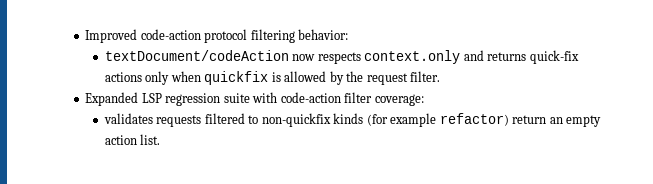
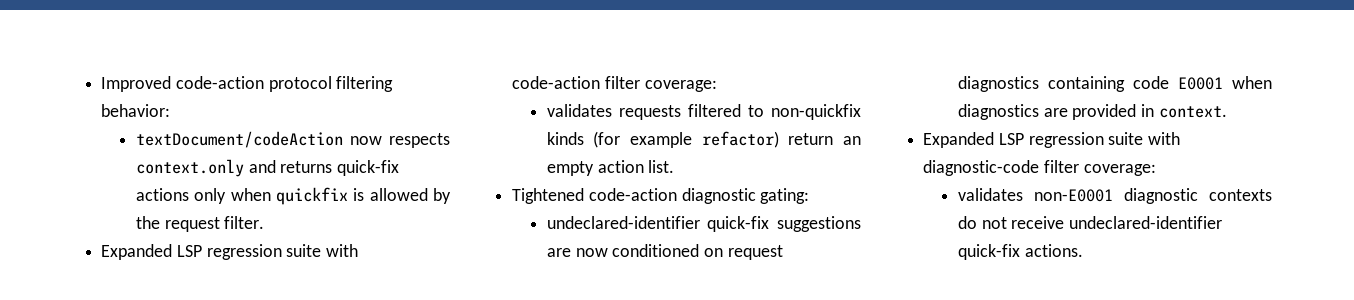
(161, 139) none -> [512,188,810,204] [546,216,861,232] [546,244,783,260] [957,76,1272,92] [957,104,1227,120] [923,132,1181,148] [923,160,1156,176] [957,188,1272,204] [957,216,1223,229] [957,244,1083,260] // Tightened code-action diagnostic gating: // undeclared-identifier quick-fix suggestions are now conditioned on request diagnostics containing code E0001 when diagnostics are provided in context. // Expanded LSP regression suite with diagnostic-code filter coverage: // validates non-E0001 diagnostic contexts do not receive undeclared-identifier quick-fix actions.

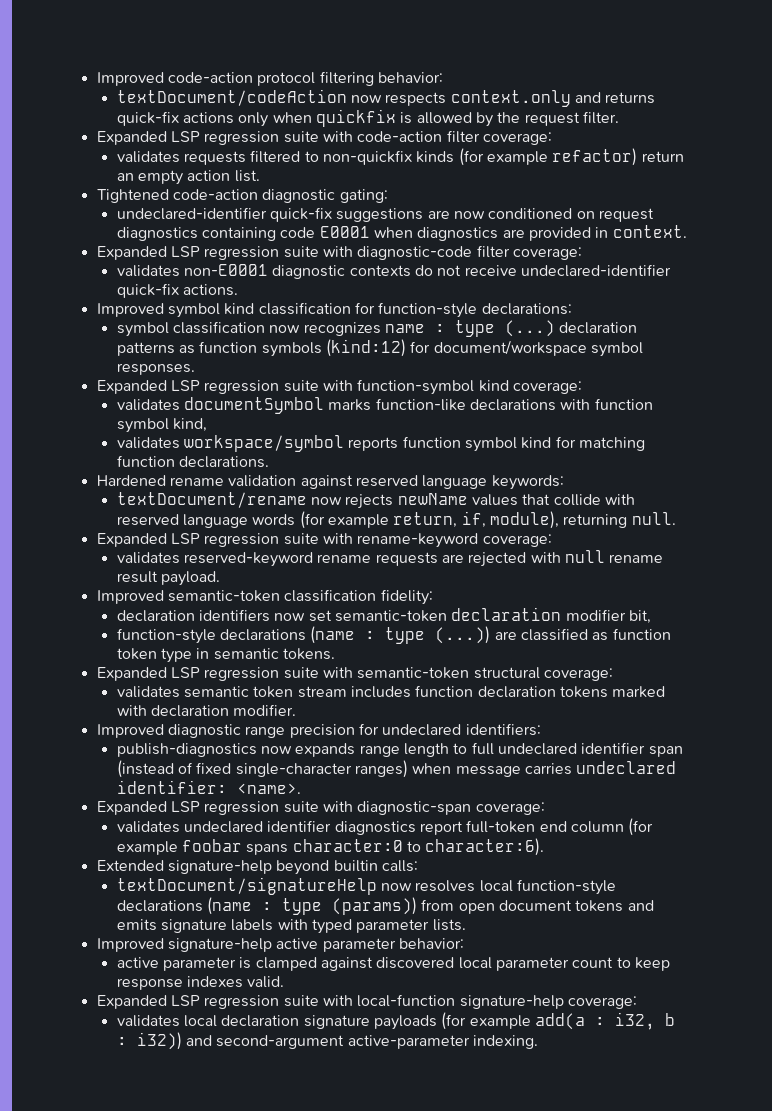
(1083, 250) none -> [96,302,572,318] [116,320,638,337] [116,339,643,357] [116,363,195,375] [96,379,582,395] [116,397,653,414] [116,418,208,433] [116,435,645,452] [116,455,270,468] [96,475,564,490] [116,492,635,509] [116,511,676,529] [96,533,552,548] [116,550,664,567] [116,571,221,586] [96,589,433,605] [116,607,651,624] [116,626,671,644] [116,648,336,663] [96,667,613,681] [116,685,666,698] [116,704,297,717] [96,723,541,738] [116,742,683,757] [116,760,677,778] [116,780,301,794] [96,801,545,815] [116,818,654,836] [116,838,545,856] [96,860,418,875] [116,877,617,895] [116,897,654,915] [116,919,466,934] [96,938,464,952] [116,957,670,971] [116,976,285,990] [96,994,637,1009] [116,1012,675,1030] [116,1032,539,1050] // Improved symbol kind classification for function-style declarations: // symbol classification now recognizes name : type (...) declaration patterns as function symbols (kind:12) for document/workspace symbol responses. // Expanded LSP regression suite with function-symbol kind coverage: // validates documentSymbol marks function-like declarations with function symbol kind, // validates workspace/symbol reports function symbol kind for matching function declarations. // Hardened rename validation against reserved language keywords: // textDocument/rename now rejects newName values that collide with reserved language words (for example return, if, module), returning null. // Expanded LSP regression suite with rename-keyword coverage: // validates reserved-keyword rename requests are rejected with null rename result payload. // Improved semantic-token classification fidelity: // declaration identifiers now set semantic-token declaration modifier bit, // function-style declarations (name : type (...)) are classified as function token type in semantic tokens. // Expanded LSP regression suite with semantic-token structural coverage: // validates semantic token stream includes function declaration tokens marked with declaration modifier. // Improved diagnostic range precision for undeclared identifiers: // publish-diagnostics now expands range length to full undeclared identifier span (instead of fixed single-character ranges) when message carries undeclared identifier: <name>. // Expanded LSP regression suite with diagnostic-span coverage: // validates undeclared identifier diagnostics report full-token end column (for example foobar spans character:0 to character:6). // Extended signature-help beyond builtin calls: // textDocument/signatureHelp now resolves local function-style declarations (name : type (params)) from open document tokens and emits signature labels with typed parameter lists. // Improved signature-help active parameter behavior: // active parameter is clamped against discovered local parameter count to keep response indexes valid. // Expanded LSP regression suite with local-function signature-help coverage: // validates local declaration signature payloads (for example add(a : i32, b : i32)) and second-argument active-parameter indexing.

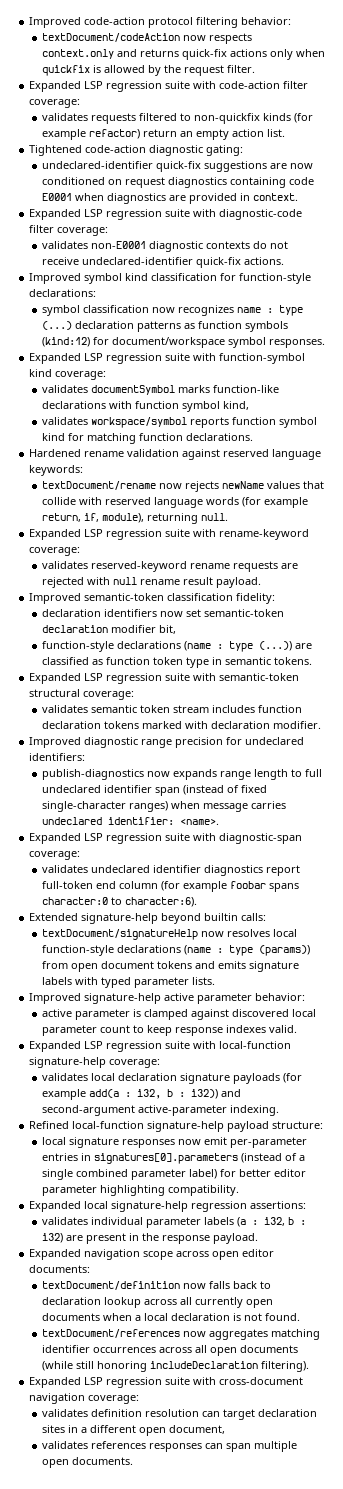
(539, 1042) none -> [29,1121,324,1132] [41,1137,307,1148] [41,1153,305,1164] [41,1169,306,1180] [41,1185,239,1196] [29,1201,307,1212] [41,1217,306,1228] [41,1233,258,1244] [29,1249,275,1260] [29,1265,91,1273] [41,1281,271,1290] [41,1297,273,1308] [41,1313,300,1321] [41,1329,320,1340] [41,1345,298,1356] [41,1361,309,1372] [29,1377,304,1388] [29,1393,140,1404] [41,1409,317,1420] [41,1425,225,1436] [41,1441,297,1452] [41,1457,133,1468] // Refined local-function signature-help payload structure: // local signature responses now emit per-parameter entries in signatures[0].parameters (instead of a single combined parameter label) for better editor parameter highlighting compatibility. // Expanded local signature-help regression assertions: // validates individual parameter labels (a : i32, b : i32) are present in the response payload. // Expanded navigation scope across open editor documents: // textDocument/definition now falls back to declaration lookup across all currently open documents when a local declaration is not found. // textDocument/references now aggregates matching identifier occurrences across all open documents (while still honoring includeDeclaration filtering). // Expanded LSP regression suite with cross-document navigation coverage: // validates definition resolution can target declaration sites in a different open document, // validates references responses can span multiple open documents.

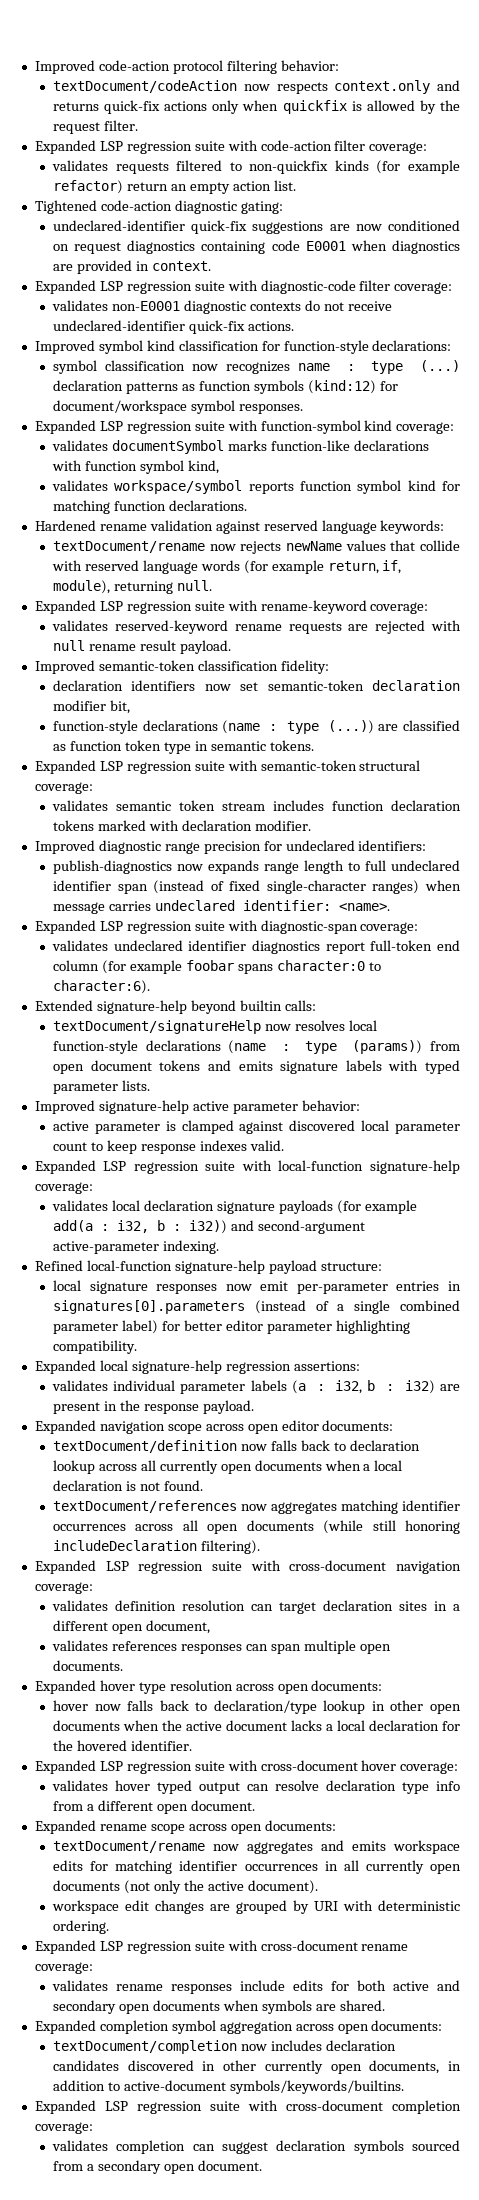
(133, 1461) none -> [34,1680,383,1694] [53,1700,461,1714] [53,1720,461,1731] [53,1740,192,1751] [34,1760,459,1774] [52,1780,460,1794] [53,1800,255,1814] [34,1820,336,1834] [53,1840,460,1854] [53,1860,461,1874] [53,1880,318,1894] [52,1900,460,1914] [53,1920,110,1934] [34,1940,409,1954] [34,1962,93,1974] [52,1980,460,1994] [53,2000,385,2014] [34,2020,443,2034] [53,2040,396,2054] [53,2060,461,2074] [53,2080,404,2094] [34,2100,461,2114] [34,2122,93,2134] [52,2140,460,2154] [53,2160,262,2174] // Expanded hover type resolution across open documents: // hover now falls back to declaration/type lookup in other open documents when the active document lacks a local declaration for the hovered identifier. // Expanded LSP regression suite with cross-document hover coverage: // validates hover typed output can resolve declaration type info from a different open document. // Expanded rename scope across open documents: // textDocument/rename now aggregates and emits workspace edits for matching identifier occurrences in all currently open documents (not only the active document). // workspace edit changes are grouped by URI with deterministic ordering. // Expanded LSP regression suite with cross-document rename coverage: // validates rename responses include edits for both active and secondary open documents when symbols are shared. // Expanded completion symbol aggregation across open documents: // textDocument/completion now includes declaration candidates discovered in other currently open documents, in addition to active-document symbols/keywords/builtins. // Expanded LSP regression suite with cross-document completion coverage: // validates completion can suggest declaration symbols sourced from a secondary open document.

